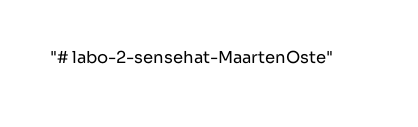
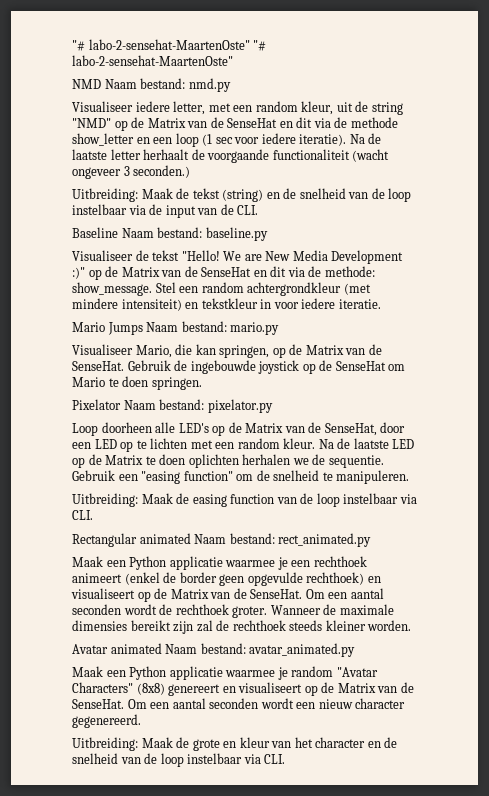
[50,50,334,64] "# labo-2-sensehat-MaartenOste" -> [72,39,267,51] [72,55,233,66] [72,78,231,92] [72,101,403,115] [72,117,398,131] [72,133,382,147] [72,149,390,163] [72,165,191,179] [72,188,412,202] [72,204,259,218] [72,227,268,241] [72,250,404,264] [72,266,375,280] [72,282,371,296] [72,298,381,311] [72,321,280,335] [72,344,382,358] [72,360,406,374] [72,376,202,390] [72,399,273,413] [72,422,406,436] [72,438,415,452] [72,454,384,468] [72,470,410,484] [72,493,417,507] [72,510,93,520] [72,533,372,547] [72,556,367,570] [72,572,381,586] [71,588,384,602] [72,604,394,618] [72,620,412,634] [72,643,356,657] [72,666,378,680] [72,682,414,696] [72,698,406,709] [72,714,141,728] [72,737,398,751] [72,753,286,767] "# labo-2-sensehat-MaartenOste" "# labo-2-sensehat-MaartenOste" // NMD Naam bestand: nmd.py // Visualiseer iedere letter, met een random kleur, uit de string "NMD" op de Matrix van de SenseHat en dit via de methode show_letter en een loop (1 sec voor iedere iteratie). Na de laatste letter herhaalt de voorgaande functionaliteit (wacht ongeveer 3 seconden.) // Uitbreiding: Maak de tekst (string) en de snelheid van de loop instelbaar via de input van de CLI. // Baseline Naam bestand: baseline.py // Visualiseer de tekst "Hello! We are New Media Development :)" op de Matrix van de SenseHat en dit via de methode: show_message. Stel een random achtergrondkleur (met mindere intensiteit) en tekstkleur in voor iedere iteratie. // Mario Jumps Naam bestand: mario.py // Visualiseer Mario, die kan springen, op de Matrix van de SenseHat. Gebruik de ingebouwde joystick op de SenseHat om Mario te doen springen. // Pixelator Naam bestand: pixelator.py // Loop doorheen alle LED's op de Matrix van de SenseHat, door een LED op te lichten met een random kleur. Na de laatste LED op de Matrix te doen oplichten herhalen we de sequentie. Gebruik een "easing function" om de snelheid te manipuleren. // Uitbreiding: Maak de easing function van de loop instelbaar via CLI. // Rectangular animated Naam bestand: rect_animated.py // Maak een Python applicatie waarmee je een rechthoek animeert (enkel de border geen opgevulde rechthoek) en visualiseert op de Matrix van de SenseHat. Om een aantal seconden wordt de rechthoek groter. Wanneer de maximale dimensies bereikt zijn zal de rechthoek steeds kleiner worden. // Avatar animated Naam bestand: avatar_animated.py // Maak een Python applicatie waarmee je random "Avatar Characters" (8x8) genereert en visualiseert op de Matrix van de SenseHat. Om een aantal seconden wordt een nieuw character gegenereerd. // Uitbreiding: Maak de grote en kleur van het character en de snelheid van de loop instelbaar via CLI.

